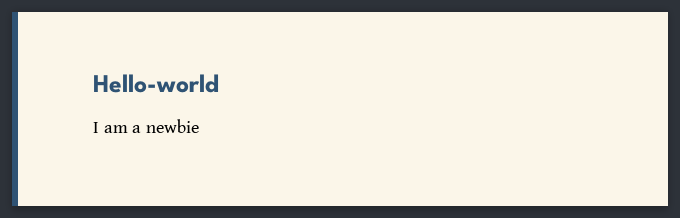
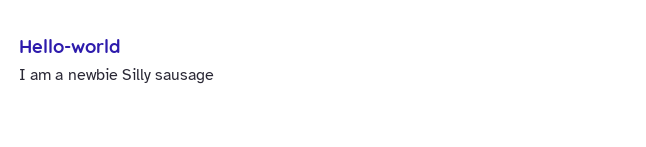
(200, 126) none -> [121,68,214,84] Silly sausage

